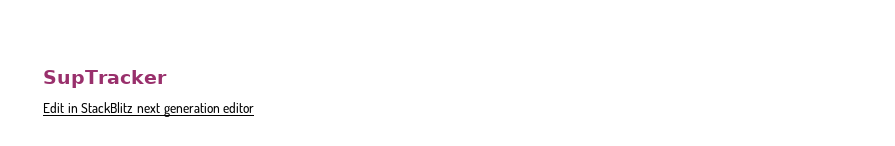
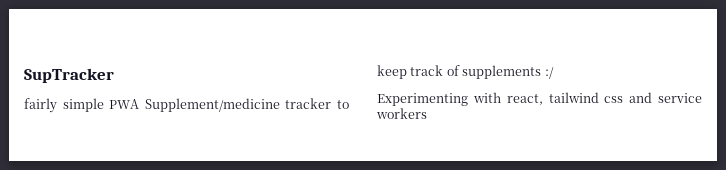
[43,102,255,117] Edit in StackBlitz next generation editor -> [24,98,349,113] [377,65,554,79] [377,92,702,106] [376,108,427,119] fairly simple PWA Supplement/medicine tracker to keep track of supplements :/ // Experimenting with react, tailwind css and service workers

